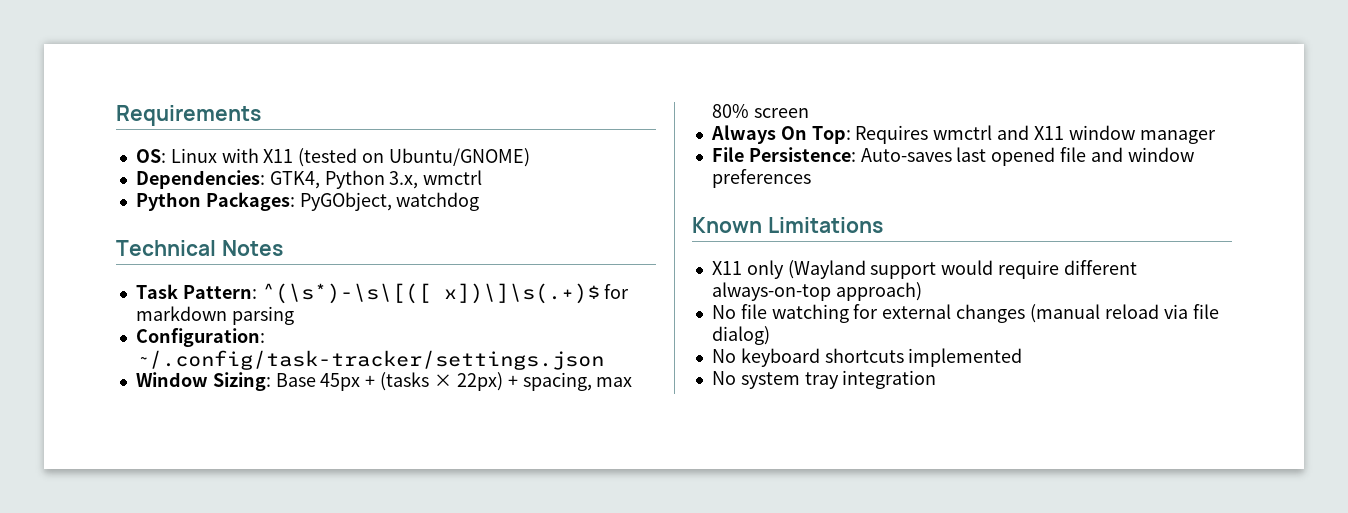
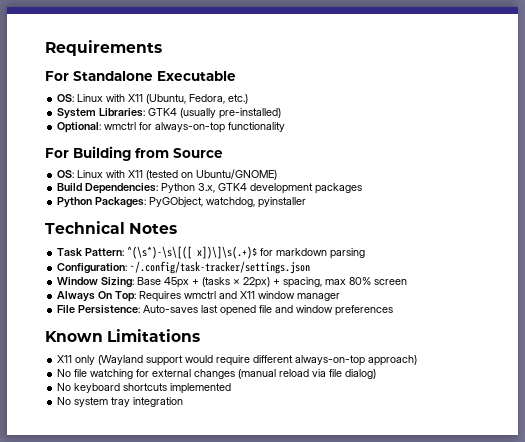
(261, 115) none -> [45,71,236,81] [57,94,249,104] [57,108,282,119] [57,122,286,133] [45,146,223,161] // For Standalone Executable // OS: Linux with X11 (Ubuntu, Fedora, etc.) // System Libraries: GTK4 (usually pre-installed) // Optional: wmctrl for always-on-top functionality // For Building from Source
[135,170,483,189] Dependencies: GTK4, Python 3.x, wmctrl -> [57,183,363,194] Build Dependencies: Python 3.x, GTK4 development packages
[396,192,480,211] watchdog -> [206,197,307,208] watchdog, pyinstaller

